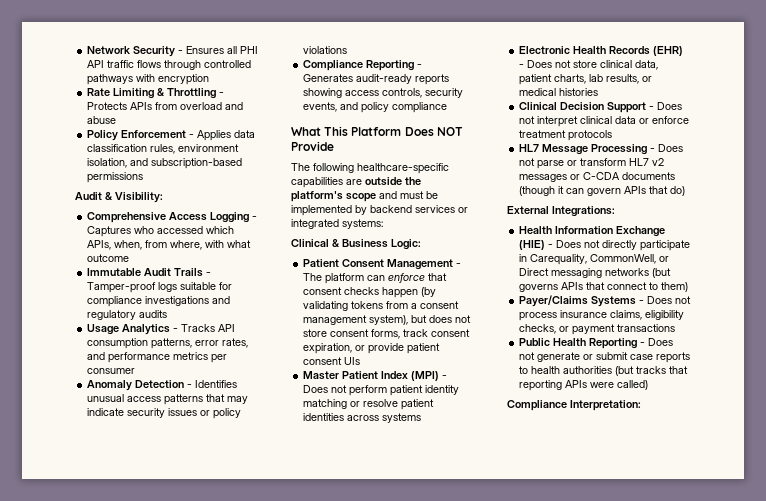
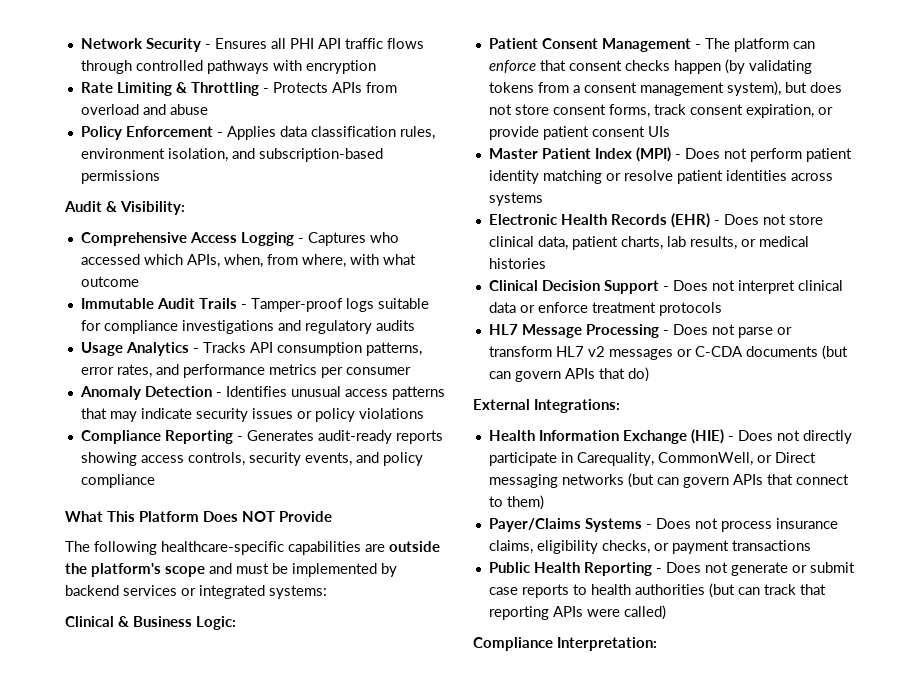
[519,186,565,196] (though it -> [821,345,848,360] (but
[519,284,559,292] governs -> [656,477,729,488] can govern
[636,366,667,374] tracks -> [737,584,796,595] can track

